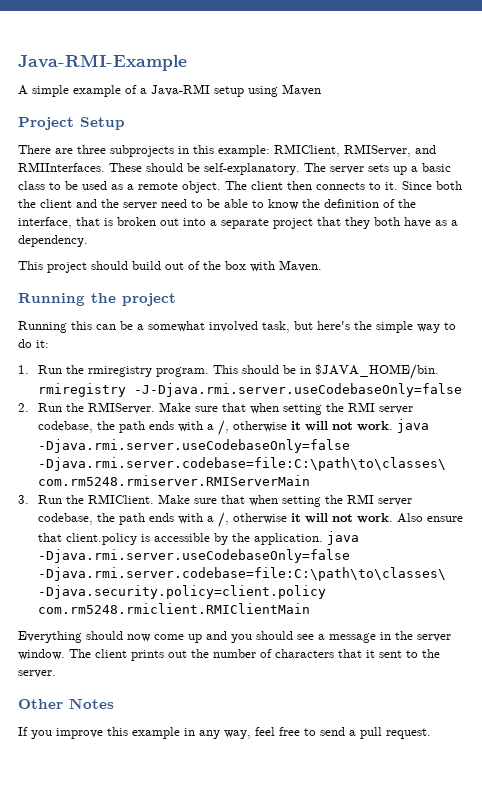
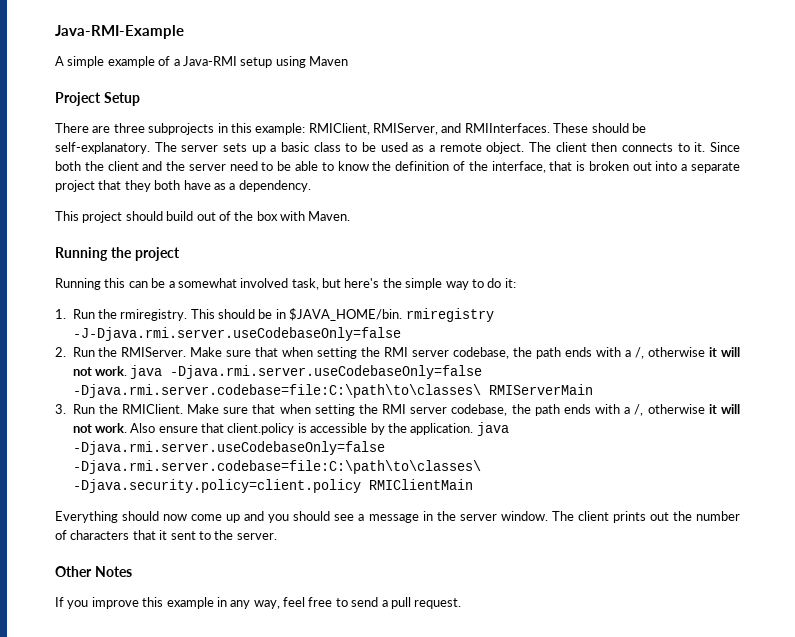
[87,366,209,377] rmiregistry program. -> [120,309,188,321] rmiregistry.
[37,475,310,486] com.rm5248.rmiserver.RMIServerMain -> [488,384,593,395] RMIServerMain
[37,603,310,614] com.rm5248.rmiclient.RMIClientMain -> [368,479,473,490] RMIClientMain

